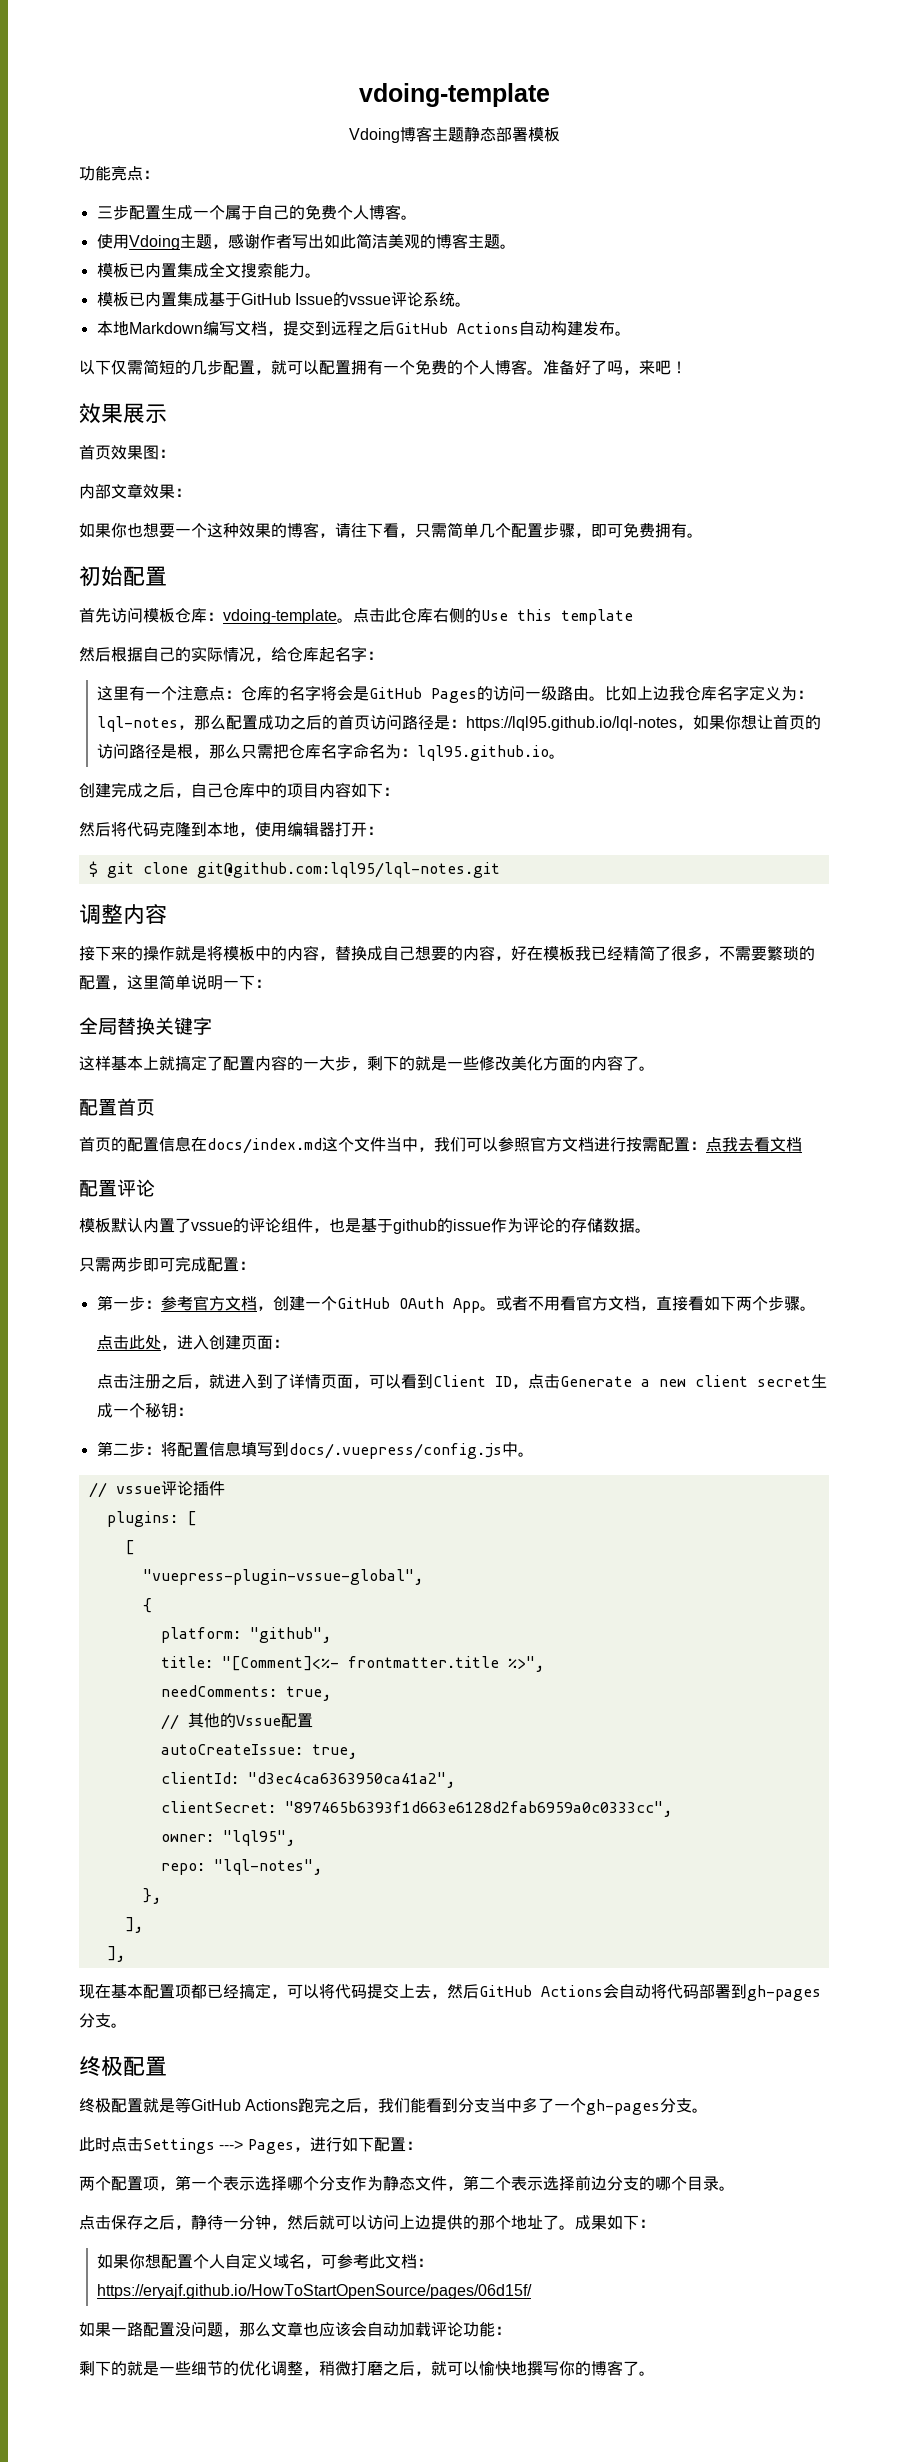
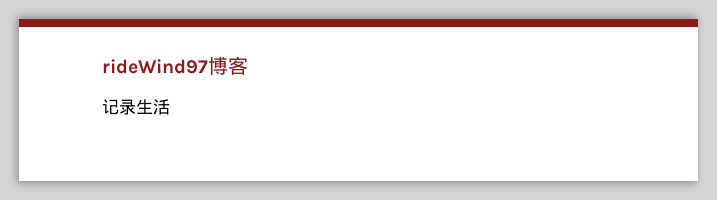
[358,83,550,107] [348,126,560,143] [79,166,159,181] [96,204,417,220] [96,233,516,250] [96,262,321,278] [96,292,471,307] [96,320,631,336] [79,359,687,375] [79,403,167,424] [79,445,175,460] [79,484,191,499] [79,522,703,538] [79,566,167,587] [79,607,633,625] [79,646,383,662] [97,685,814,703] [97,714,822,732] [97,743,566,761] [79,782,399,798] [79,821,383,837] [88,861,500,878] [79,904,167,924] [79,945,815,961] [79,974,271,990] [79,1017,212,1035] [79,1055,655,1071] [79,1098,155,1116] [79,1136,802,1154] [79,1179,155,1197] [79,1218,651,1234] [79,1256,255,1272] [96,1295,816,1313] [97,1335,290,1350] [97,1374,828,1389] [97,1403,194,1418] [96,1441,534,1459] [88,1481,225,1498] [106,1511,196,1527] [124,1540,134,1555] [142,1569,423,1585] [142,1598,152,1613] [160,1627,331,1643] [160,1656,544,1672] [160,1685,331,1701] [160,1713,313,1730] [160,1744,357,1759] [160,1772,455,1788] [160,1801,672,1817] [160,1830,295,1846] [160,1859,322,1875] [142,1888,161,1904] [124,1917,143,1933] [106,1946,125,1962] [79,1983,821,2001] [79,2013,127,2028] [79,2056,167,2076] [79,2097,709,2115] [79,2137,422,2154] [79,2175,735,2191] [79,2214,655,2230] [97,2253,434,2269] [97,2284,533,2299] [79,2321,511,2337] [79,2360,655,2376] vdoing-template // Vdoing博客主题静态部署模板 // 功能亮点： // 三步配置生成一个属于自己的免费个人博客。 // 使用Vdoing主题，感谢作者写出如此简洁美观的博客主题。 // 模板已内置集成全文搜索能力。 // 模板已内置集成基于GitHub Issue的vssue评论系统。 // 本地Markdown编写文档，提交到远程之后GitHub Actions自动构建发布。 // 以下仅需简短的几步配置，就可以配置拥有一个免费的个人博客。准备好了吗，来吧！ // 效果展示 // 首页效果图： // 内部文章效果： // 如果你也想要一个这种效果的博客，请往下看，只需简单几个配置步骤，即可免费拥有。 // 初始配置 // 首先访问模板仓库：vdoing-template。点击此仓库右侧的Use this template // 然后根据自己的实际情况，给仓库起名字： // 这里有一个注意点：仓库的名字将会是GitHub Pages的访问一级路由。比如上边我仓库名字定义为：lql-notes，那么配置成功之后的首页访问路径是：https://lql95.github.io/lql-notes，如果你想让首页的访问路径是根，那么只需把仓库名字命名为：lql95.github.io。 // 创建完成之后，自己仓库中的项目内容如下： // 然后将代码克隆到本地，使用编辑器打开： // $ git clone git@github.com:lql95/lql-notes.git // 调整内容 // 接下来的操作就是将模板中的内容，替换成自己想要的内容，好在模板我已经精简了很多，不需要繁琐的配置，这里简单说明一下： // 全局替换关键字 // 这样基本上就搞定了配置内容的一大步，剩下的就是一些修改美化方面的内容了。 // 配置首页 // 首页的配置信息在docs/index.md这个文件当中，我们可以参照官方文档进行按需配置：点我去看文档 // 配置评论 // 模板默认内置了vssue的评论组件，也是基于github的issue作为评论的存储数据。 // 只需两步即可完成配置： // 第一步：参考官方文档，创建一个GitHub OAuth App。或者不用看官方文档，直接看如下两个步骤。 // 点击此处，进入创建页面： // 点击注册之后，就进入到了详情页面，可以看到Client ID，点击Generate a new client secret生成一个秘钥： // 第二步：将配置信息填写到docs/.vuepress/config.js中。 // // vssue评论插件 // plugins: [ // [ // "vuepress-plugin-vssue-global", // { // platform: "github", // title: "[Comment]<%- frontmatter.title %>", // needComments: true, // // 其他的Vssue配置 // autoCreateIssue: true, // clientId: "d3ec4ca6363950ca41a2", // clientSecret: "897465b6393f1d663e6128d2fab6959a0c0333cc", // owner: "lql95", // repo: "lql-notes", // }, // ], // ], // 现在基本配置项都已经搞定，可以将代码提交上去，然后GitHub Actions会自动将代码部署到gh-pages分支。 // 终极配置 // 终极配置就是等GitHub Actions跑完之后，我们能看到分支当中多了一个gh-pages分支。 // 此时点击Settings ---> Pages，进行如下配置： // 两个配置项，第一个表示选择哪个分支作为静态文件，第二个表示选择前边分支的哪个目录。 // 点击保存之后，静待一分钟，然后就可以访问上边提供的那个地址了。成果如下： // 如果你想配置个人自定义域名，可参考此文档：https://eryajf.github.io/HowToStartOpenSource/pages/06d15f/ // 如果一路配置没问题，那么文章也应该会自动加载评论功能： // 剩下的就是一些细节的优化调整，稍微打磨之后，就可以愉快地撰写你的博客了。 -> [102,56,248,75] [102,99,170,115] rideWind97博客 // 记录生活

